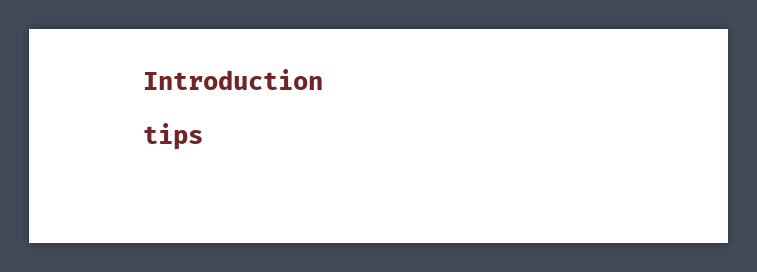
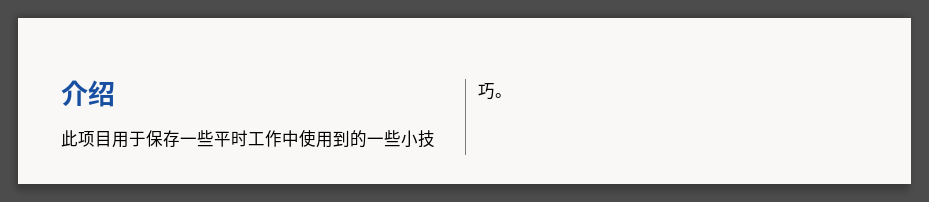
[143,69,323,90] [143,123,203,150] Introduction // tips -> [61,80,115,107] [61,130,435,148] [478,83,512,100] 介绍 // 此项目用于保存一些平时工作中使用到的一些小技巧。

